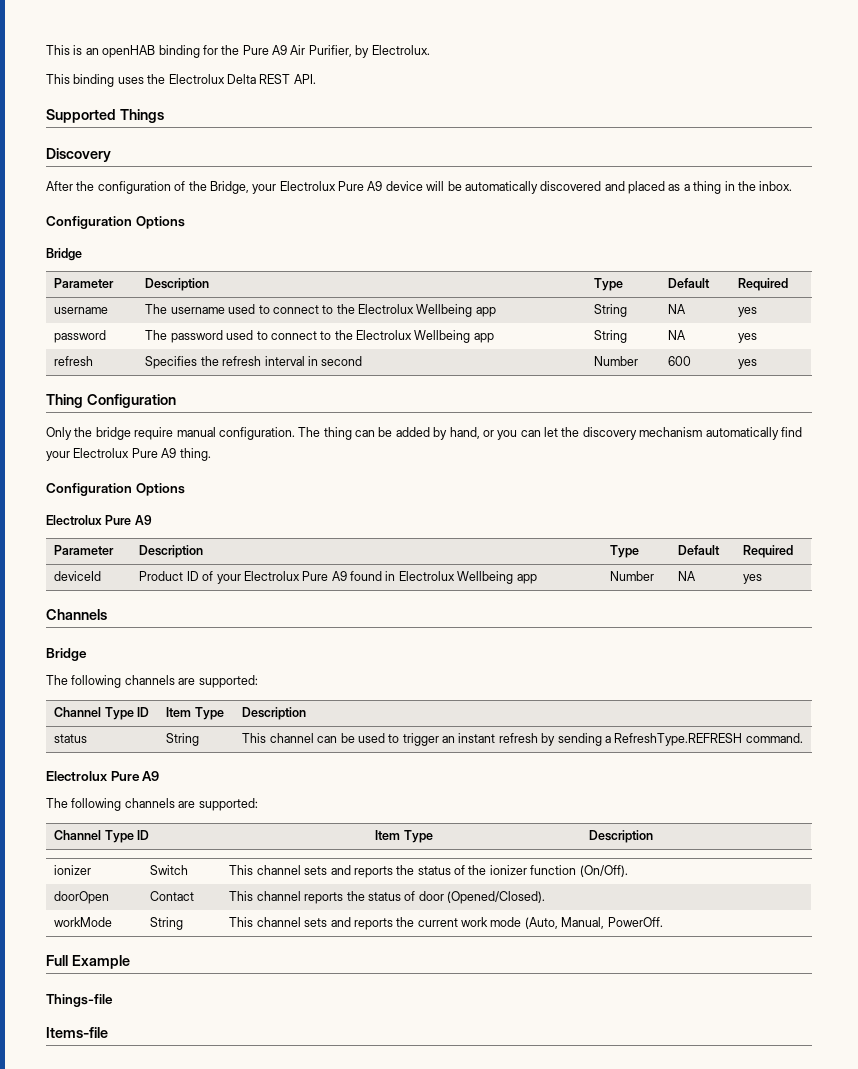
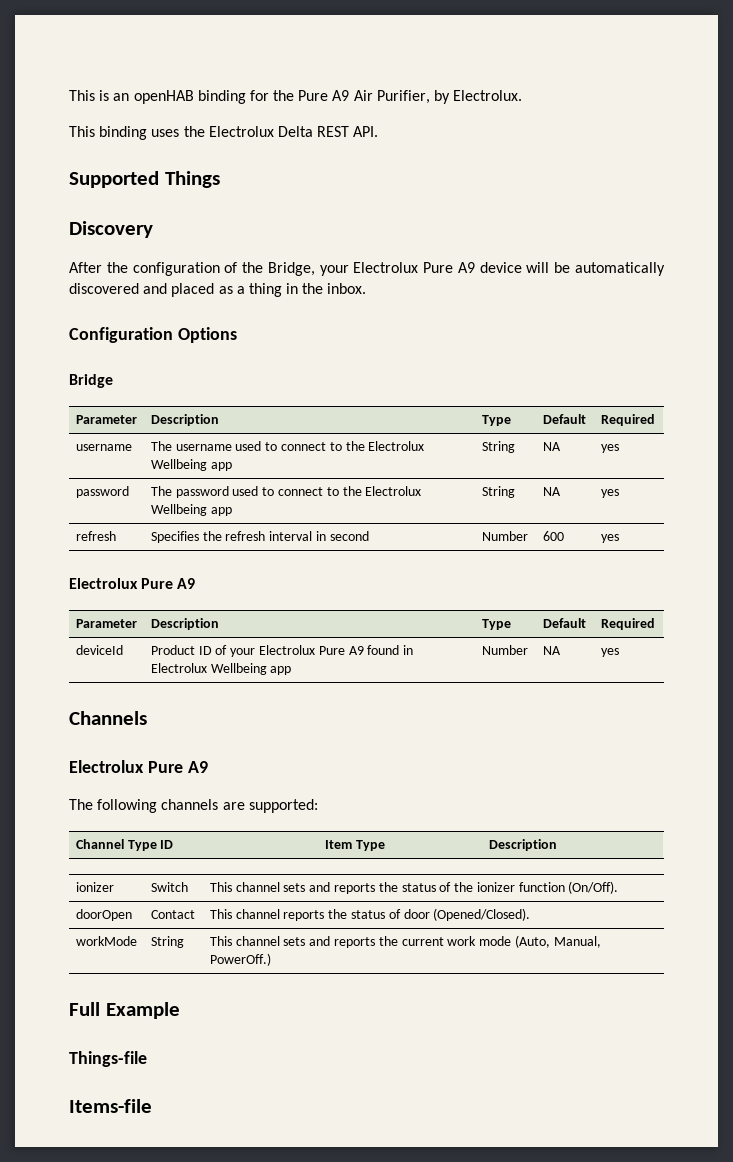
[46,394,176,408] [46,427,802,440] [46,448,211,461] [46,483,185,496] // Thing Configuration // Only the bridge require manual configuration. The thing can be added by hand, or you can let the discovery mechanism automatically find your Electrolux Pure A9 thing. // Configuration Options -> (619, 538) none
[46,648,87,661] [46,675,258,688] [54,707,150,720] [166,707,224,720] [242,707,307,720] [54,734,88,743] [166,733,200,746] [242,733,803,746] // Bridge // The following channels are supported: // Channel Type ID | Item Type | Description // status | String | This channel can be used to trigger an instant refresh by sending a RefreshType.REFRESH command. -> (147, 718) none
[607,917,663,927] PowerOff. -> [209,953,271,966] PowerOff.)

